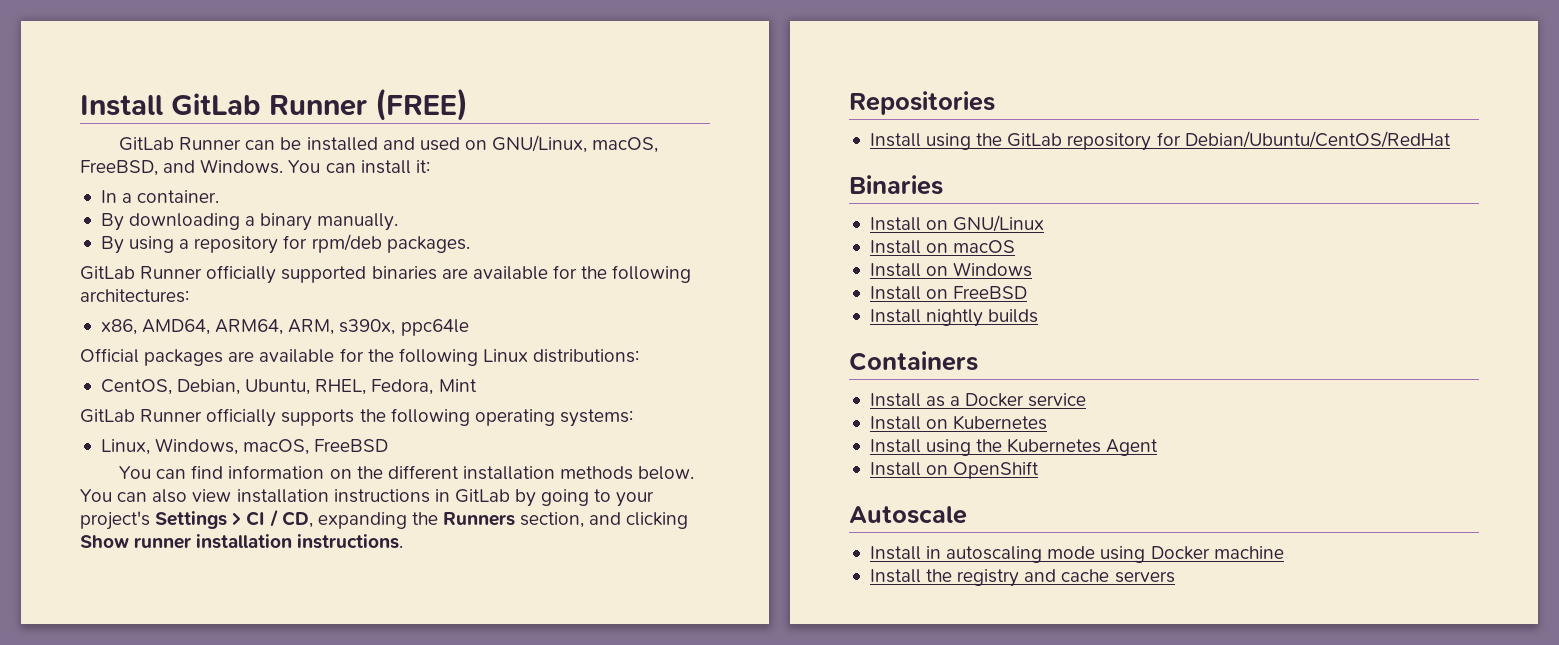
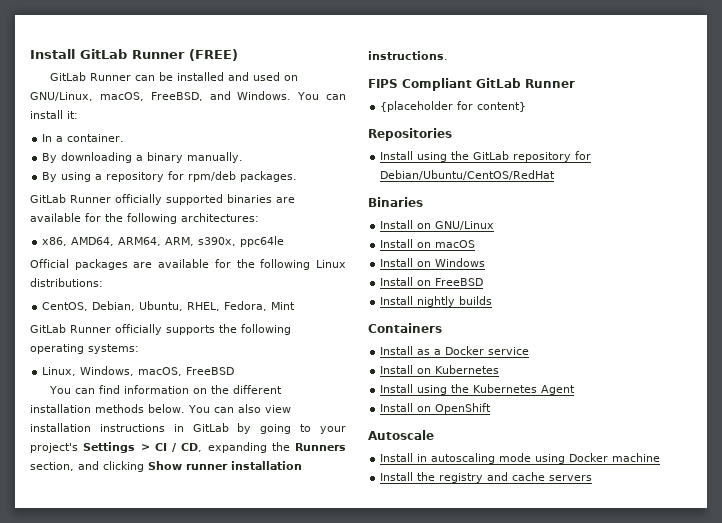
(404, 541) none -> [368,78,575,91] [380,101,527,112] // FIPS Compliant GitLab Runner // {placeholder for content}

